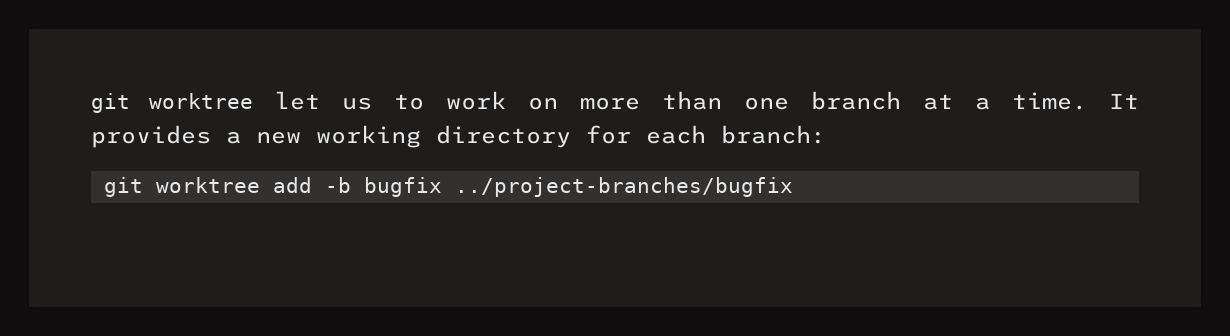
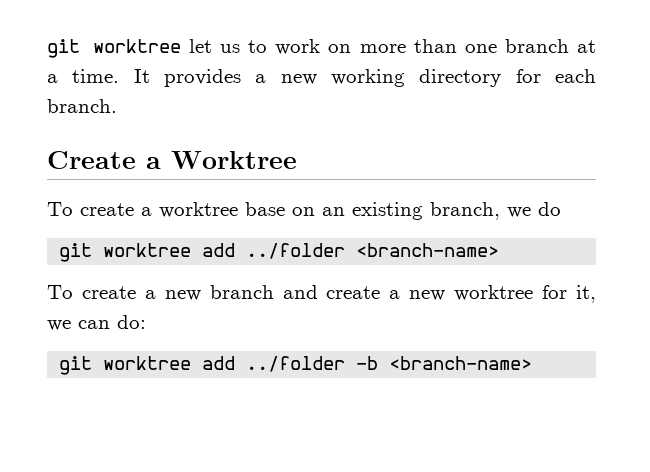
[721,125,826,144] [103,177,793,197] branch: // git worktree add -b bugfix ../project-branches/bugfix -> [47,99,117,113] [47,151,297,169] [47,202,561,220] [59,243,500,262] [47,285,597,303] [47,315,146,331] [59,356,533,375] branch. // Create a Worktree // To create a worktree base on an existing branch, we do // git worktree add ../folder <branch-name> // To create a new branch and create a new worktree for it, we can do: // git worktree add ../folder -b <branch-name>

